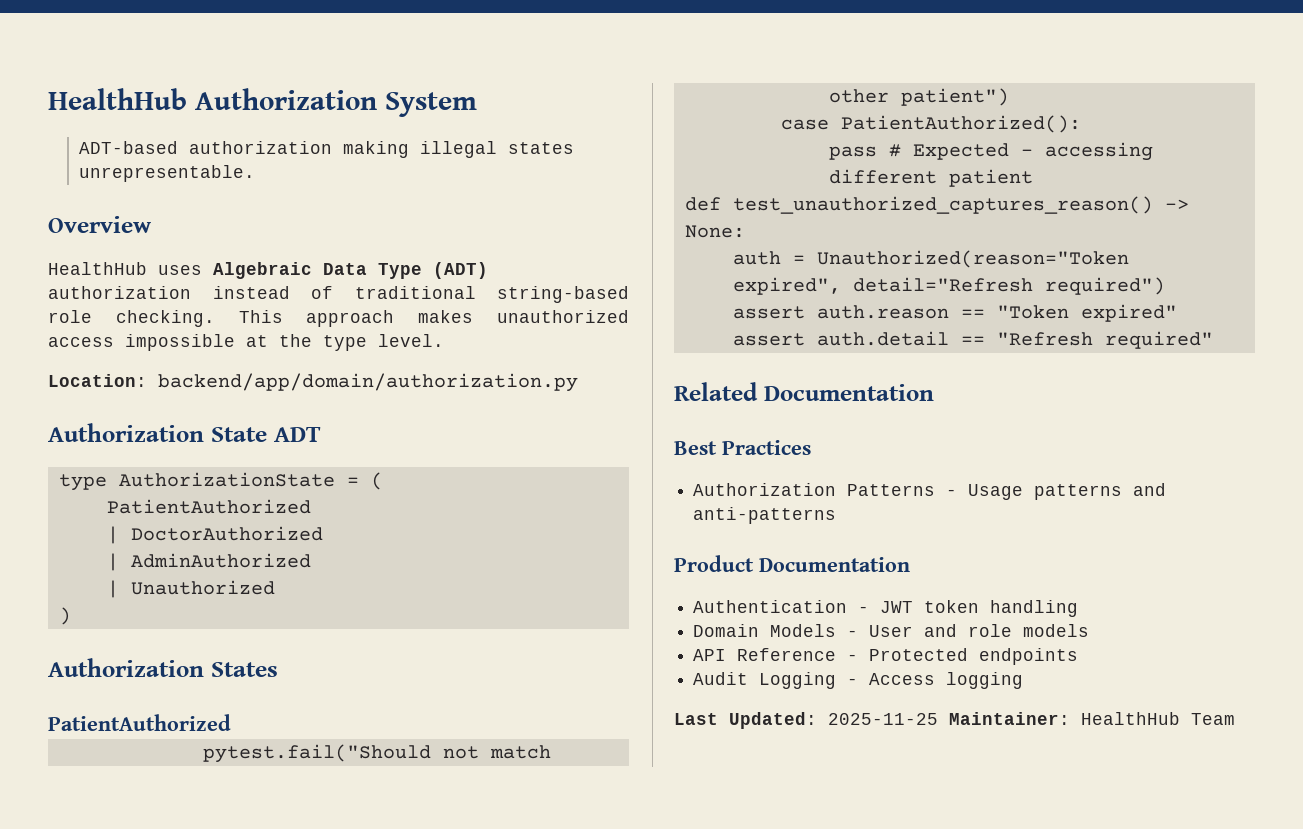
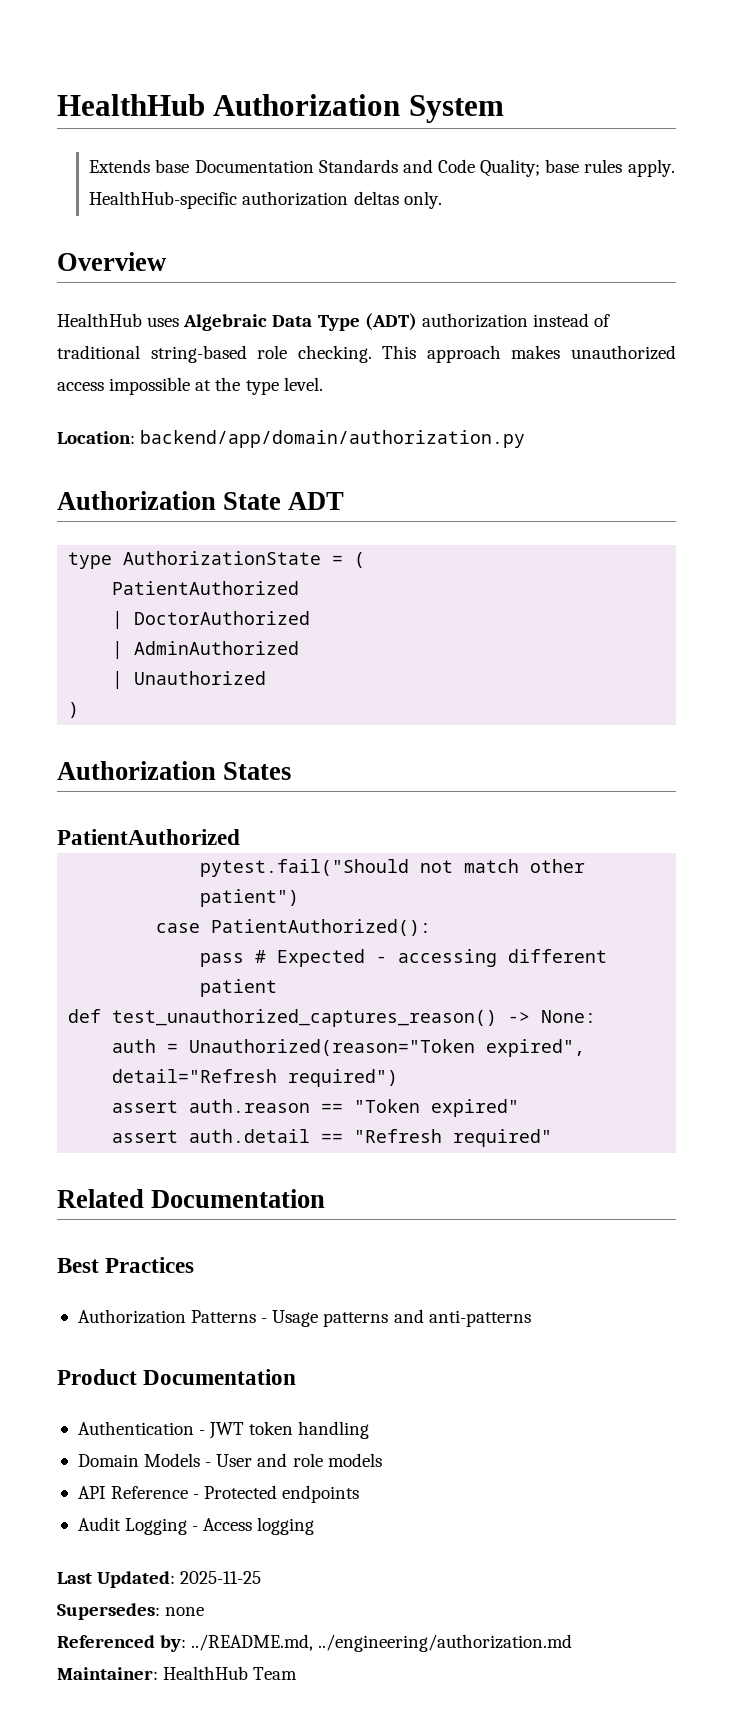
[79,141,575,158] [79,165,256,182] ADT-based authorization making illegal states unrepresentable. -> [89,159,675,177] [89,191,442,209] Extends base Documentation Standards and Code Quality; base rules apply. HealthHub-specific authorization deltas only.
(938, 719) none -> [57,1603,205,1620] [57,1634,573,1652] // Supersedes: none // Referenced by: ../README.md, ../engineering/authorization.md

